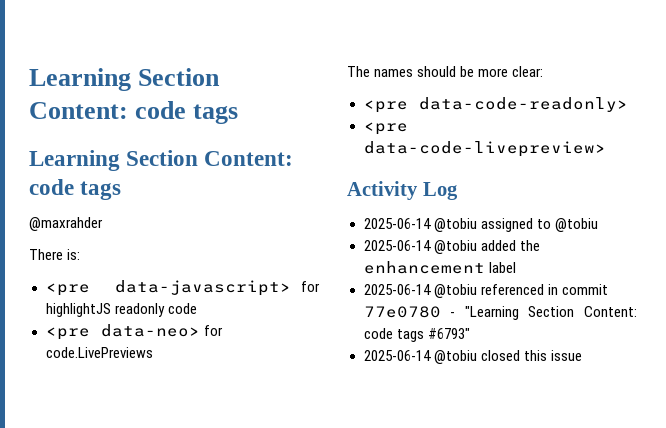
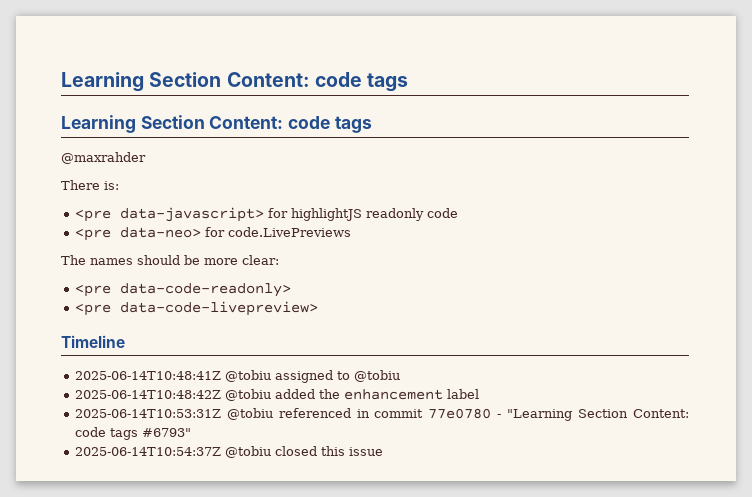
[347,181,458,200] [363,218,431,229] Activity Log // 2025-06-14 -> [61,335,125,348] [74,371,221,380] Timeline // 2025-06-14T10:48:41Z
[363,240,431,251] 2025-06-14 -> [74,390,221,399] 2025-06-14T10:48:42Z
[363,284,431,295] 2025-06-14 -> [74,409,221,418] 2025-06-14T10:53:31Z
[363,350,431,361] 2025-06-14 -> [74,447,221,456] 2025-06-14T10:54:37Z

